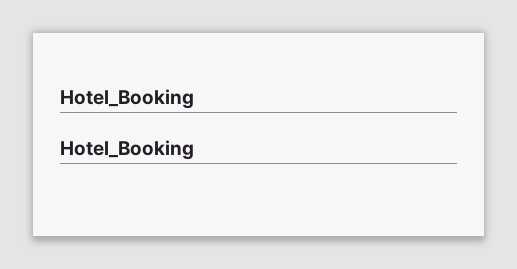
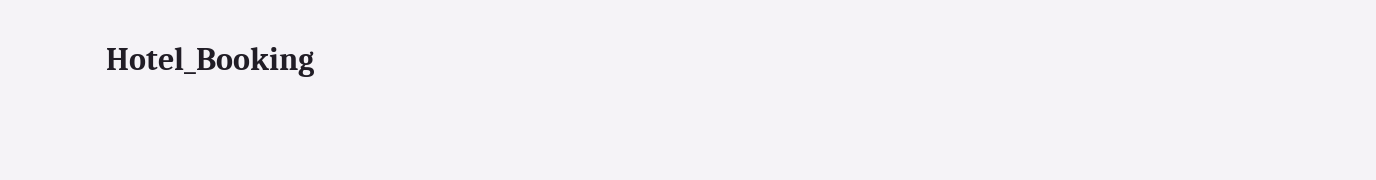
[60,89,194,109] [60,140,194,160] Hotel_Booking // Hotel_Booking -> [106,47,314,77] Hotel_Booking

